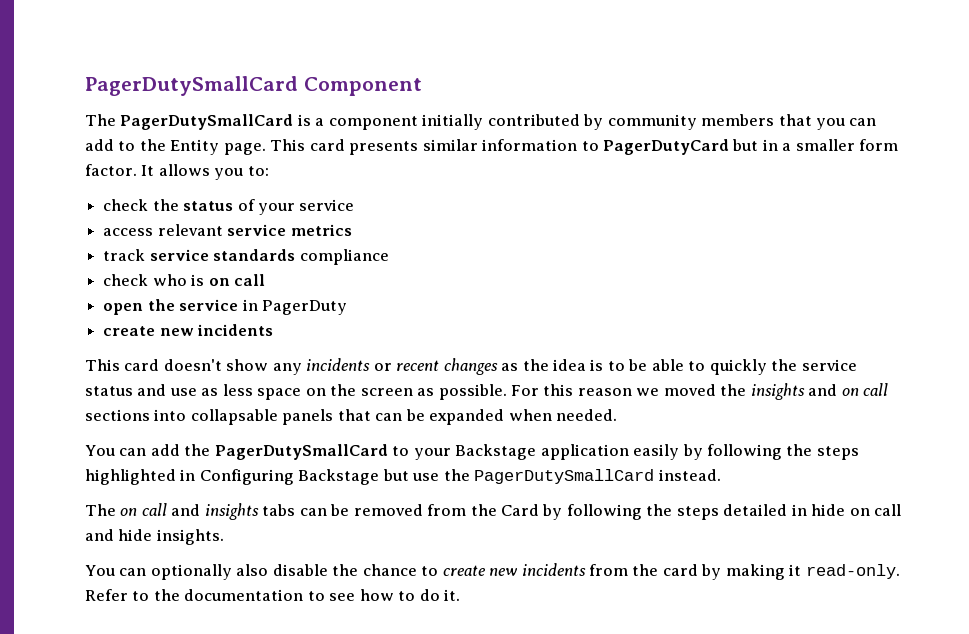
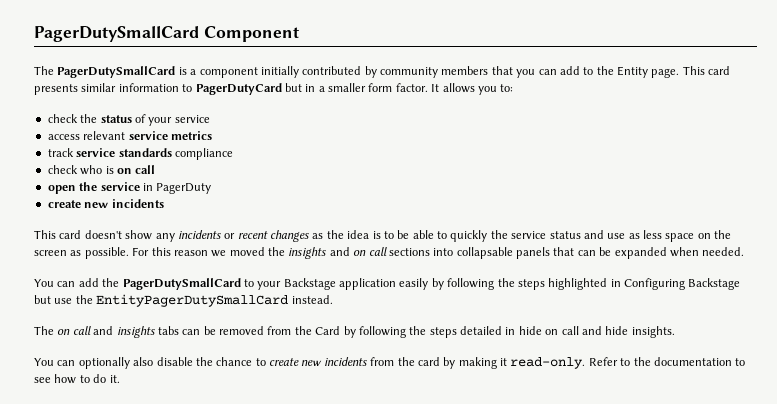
[474,469,655,484] PagerDutySmallCard -> [96,294,289,307] EntityPagerDutySmallCard

